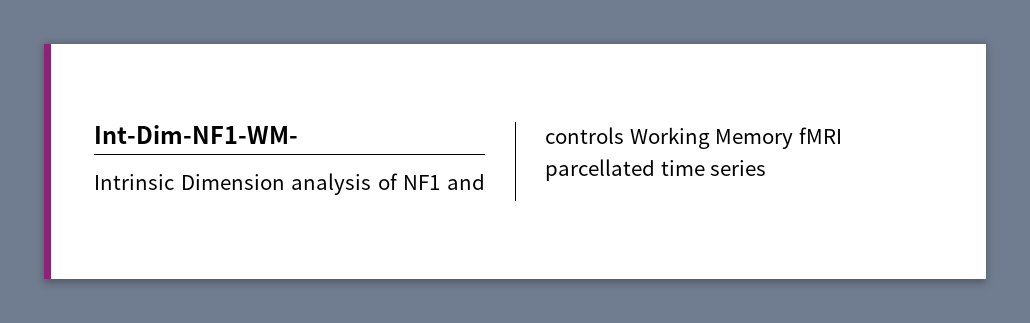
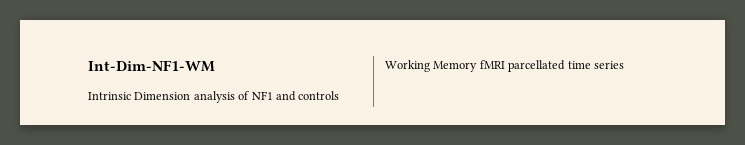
[94,125,298,144] Int-Dim-NF1-WM- -> [88,60,215,72] Int-Dim-NF1-WM

